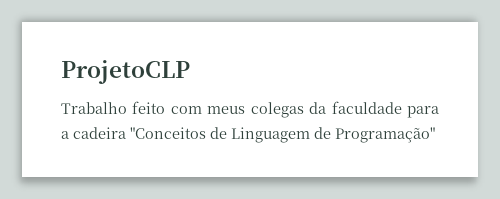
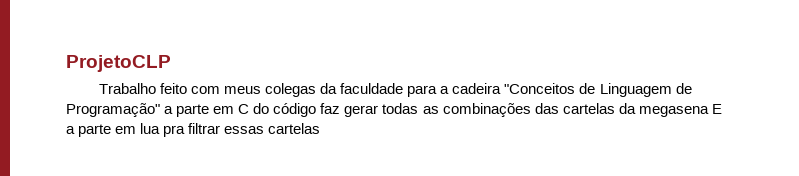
(435, 135) none -> [164,103,722,117] [66,123,321,137] a parte em C do código faz gerar todas as combinações das cartelas da megasena E a parte em lua pra filtrar essas cartelas

